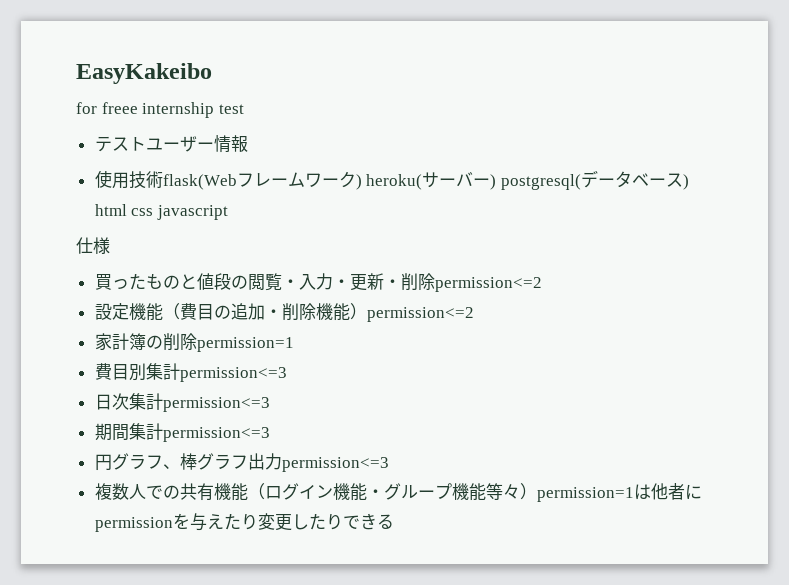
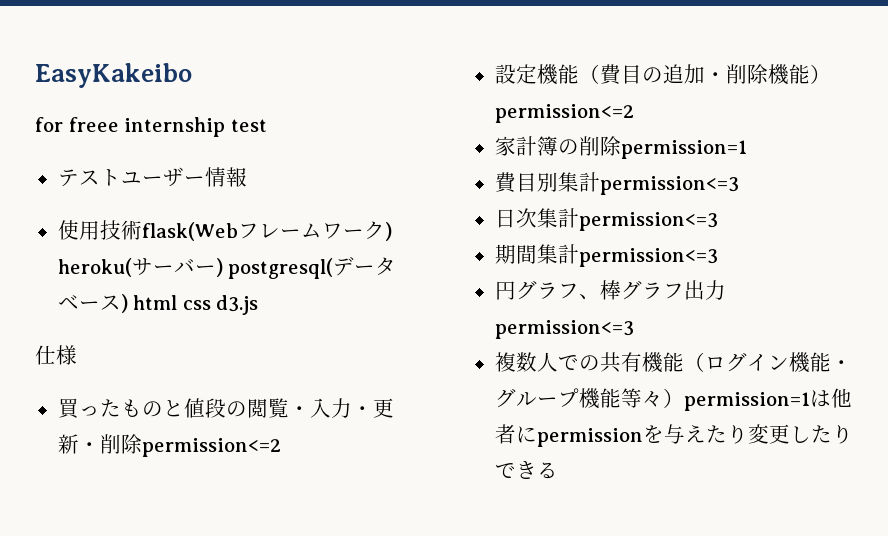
[156,205,228,220] javascript -> [216,295,259,315] d3.js

